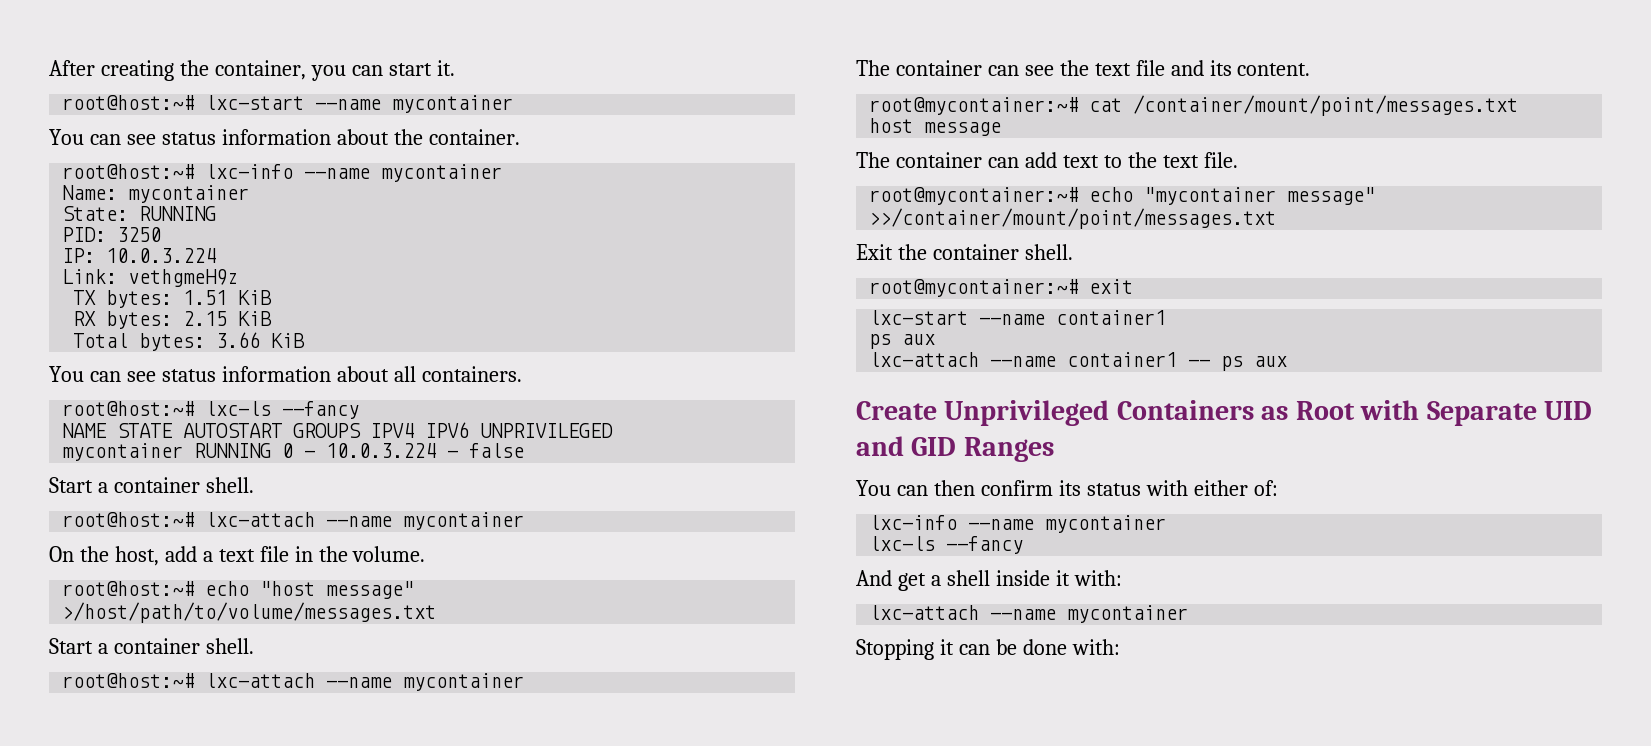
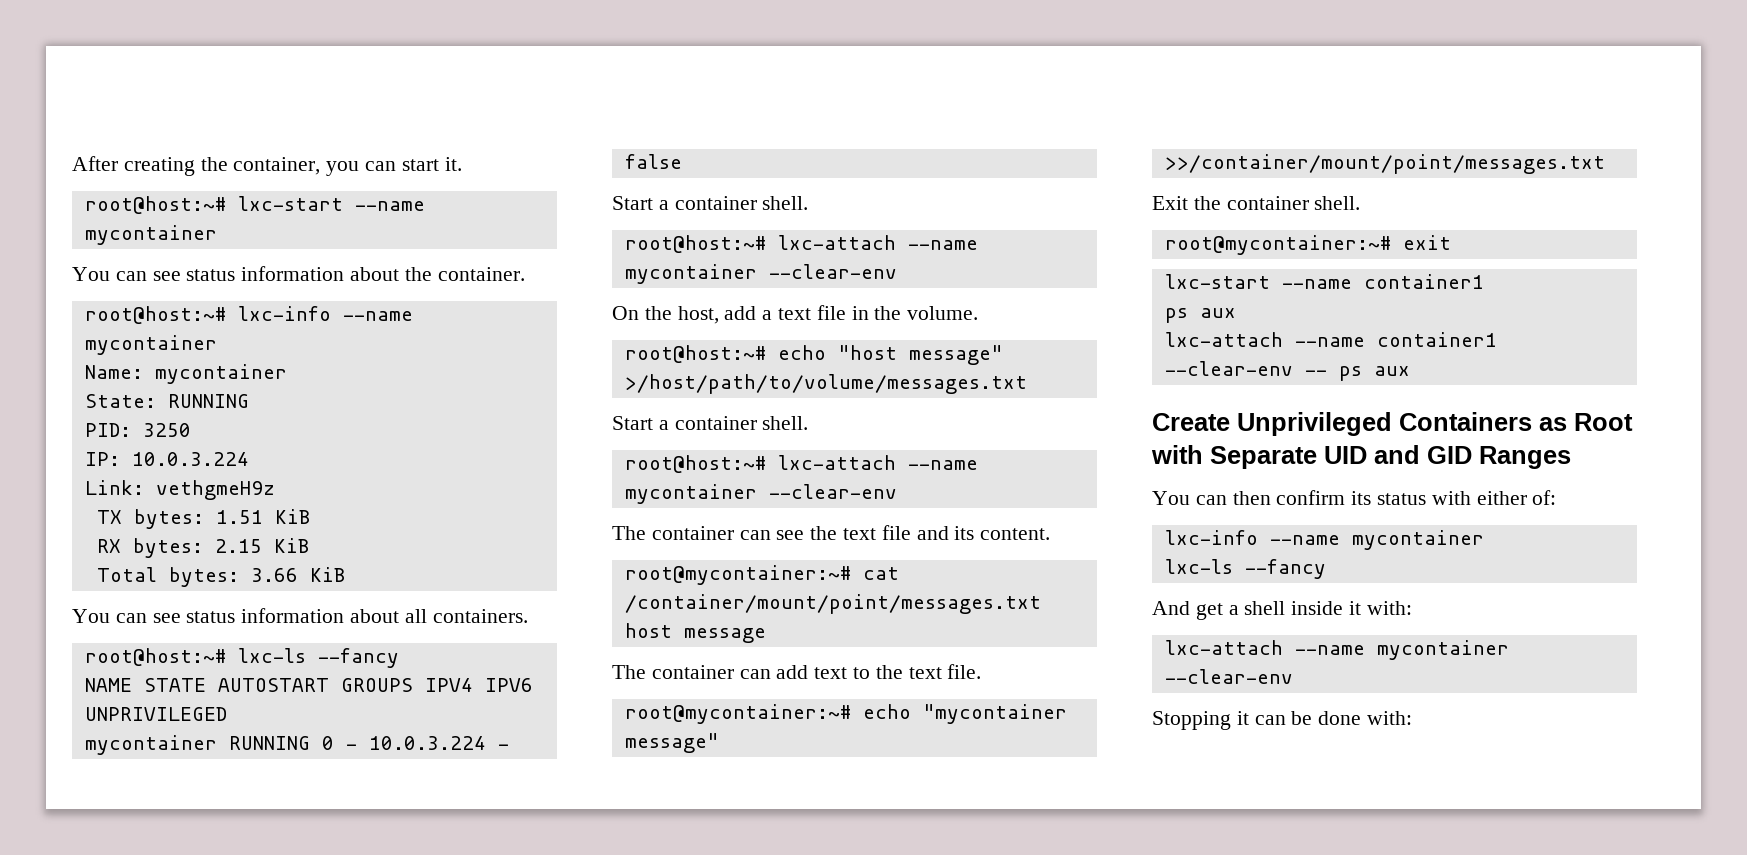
(525, 521) none -> [768,264,897,279] --clear-env
(525, 682) none -> [768,484,897,499] --clear-env
(1178, 359) none -> [1164,361,1293,376] --clear-env
(1189, 614) none -> [1164,669,1293,684] --clear-env

